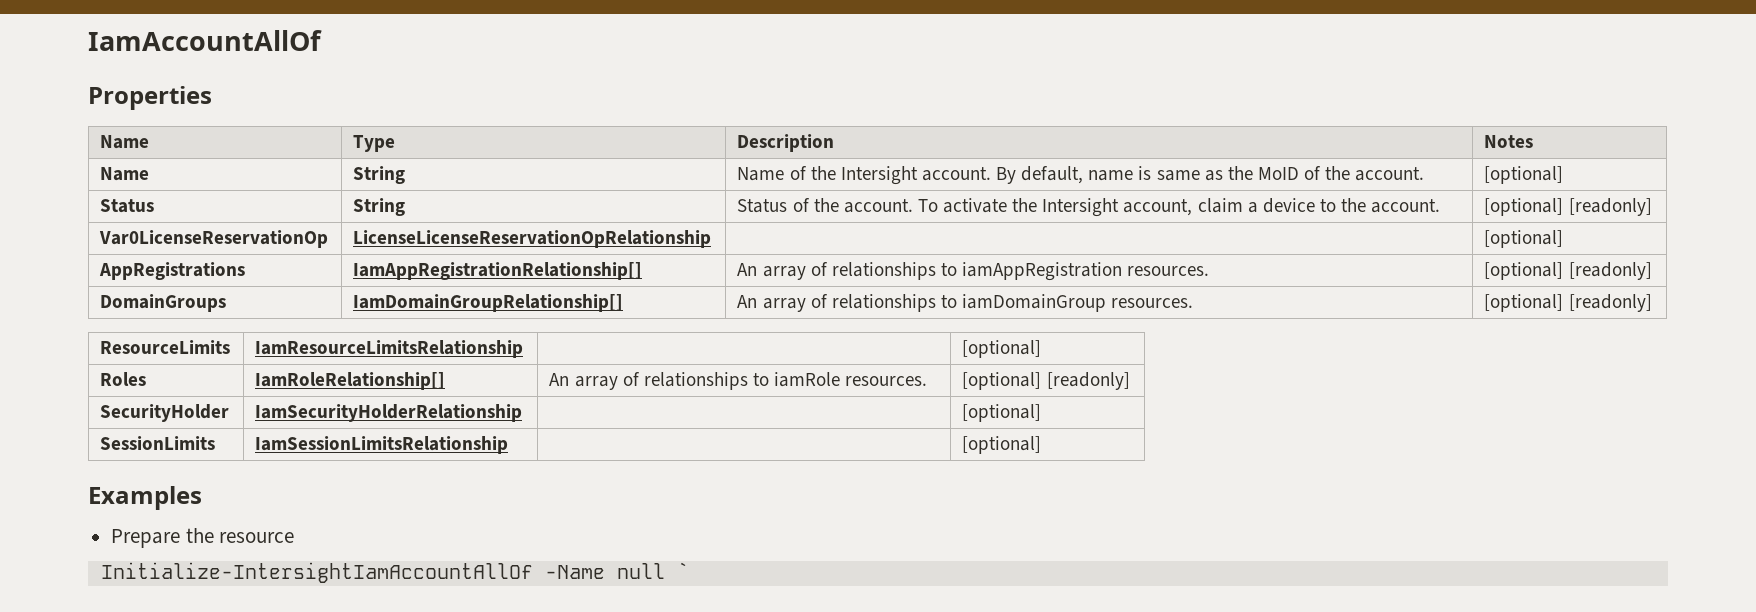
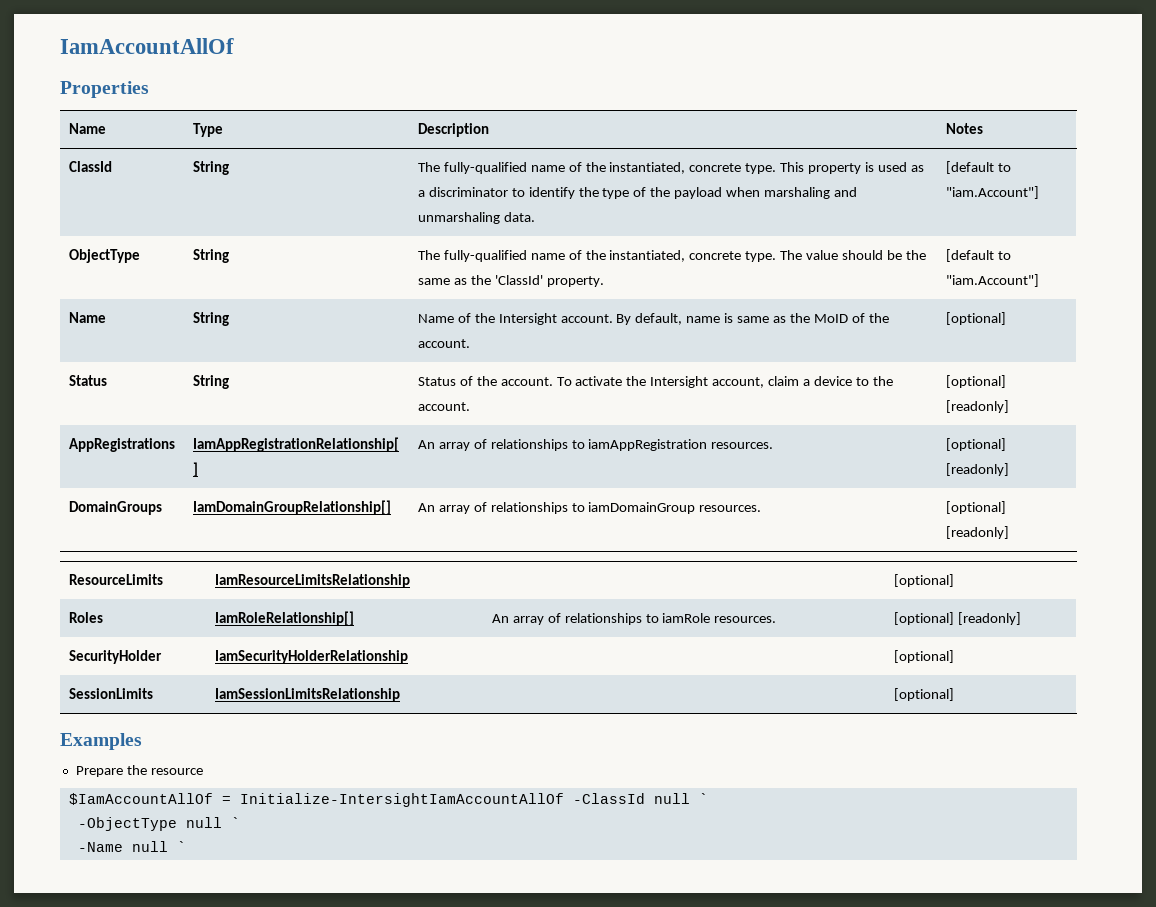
(1534, 141) none -> [68,161,112,172] [192,161,229,175] [417,162,924,174] [417,187,857,199] [417,212,535,224] [945,161,1011,174] [945,186,1039,199] [68,249,140,263] [192,249,229,263] [417,250,926,262] [417,275,604,287] [945,249,1011,262] [945,274,1039,287] // ClassId | String | The fully-qualified name of the instantiated, concrete type. This property is used as a discriminator to identify the type of the payload when marshaling and unmarshaling data. | [default to "iam.Account"] // ObjectType | String | The fully-qualified name of the instantiated, concrete type. The value should be the same as the 'ClassId' property. | [default to "iam.Account"]
[99,230,329,248] [353,230,712,248] [1484,230,1564,248] // Var0LicenseReservationOp | LicenseLicenseReservationOpRelationship | | [optional] -> (1009, 406) none
[100,562,533,583] Initialize-IntersightIamAccountAllOf -> [68,793,708,807] [77,817,240,831] $IamAccountAllOf = Initialize-IntersightIamAccountAllOf -ClassId null ` // -ObjectType null ` //

